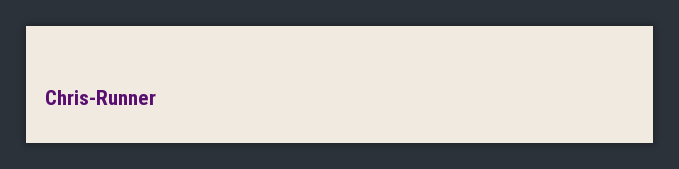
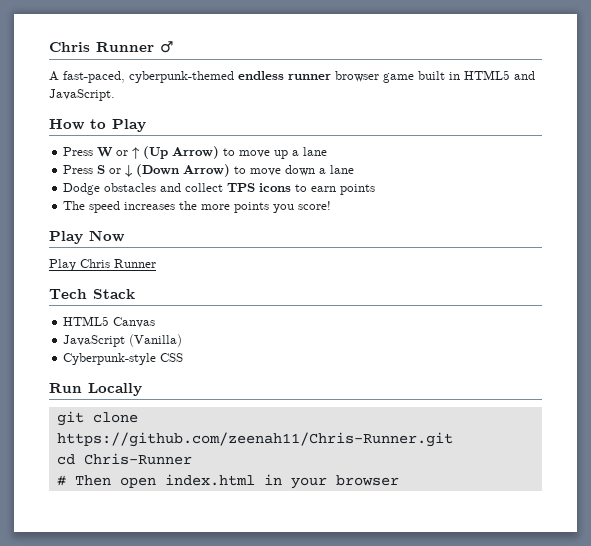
[45,90,156,105] Chris-Runner -> [49,41,173,53] [49,70,535,83] [49,89,115,101] [49,119,146,132] [63,146,328,159] [63,164,355,177] [63,183,376,195] [63,201,332,213] [49,230,125,244] [49,259,156,271] [49,289,135,299] [63,316,156,328] [63,334,183,347] [63,353,184,365] [49,383,142,396] [56,411,138,426] [56,432,453,447] [56,453,192,465] [56,474,399,489] Chris Runner ♂ // A fast-paced, cyberpunk-themed endless runner browser game built in HTML5 and JavaScript. // How to Play // Press W or ↑ (Up Arrow) to move up a lane // Press S or ↓ (Down Arrow) to move down a lane // Dodge obstacles and collect TPS icons to earn points // The speed increases the more points you score! // Play Now // Play Chris Runner // Tech Stack // HTML5 Canvas // JavaScript (Vanilla) // Cyberpunk-style CSS // Run Locally // git clone https://github.com/zeenah11/Chris-Runner.git // cd Chris-Runner // # Then open index.html in your browser

